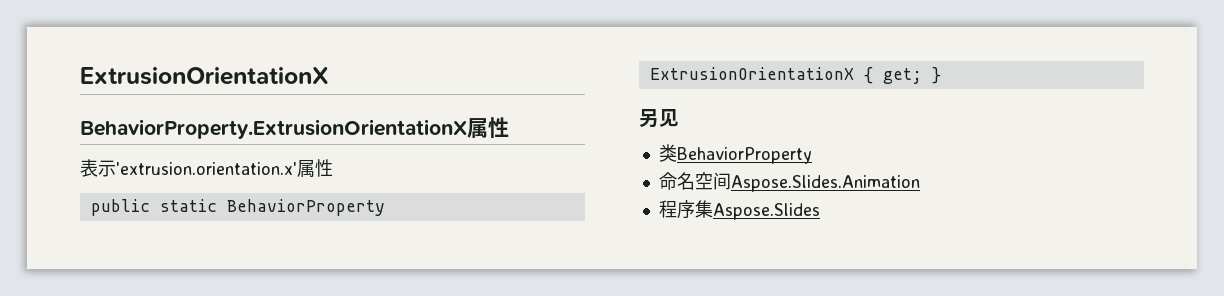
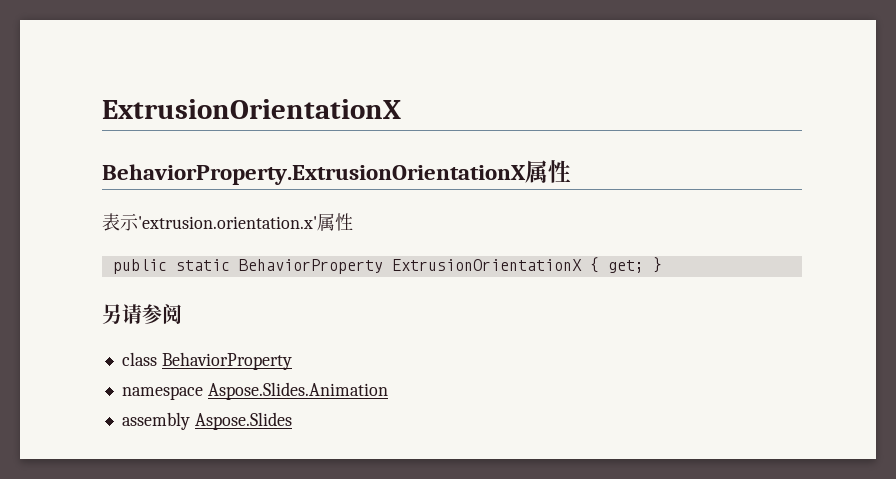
[659,109,679,127] [658,144,677,162] 见 // 类 -> [122,304,182,324] [121,352,157,366] 请参阅 // class
[658,172,731,190] 命名空间 -> [121,386,203,400] namespace
[658,200,713,219] 程序集 -> [121,412,190,430] assembly

